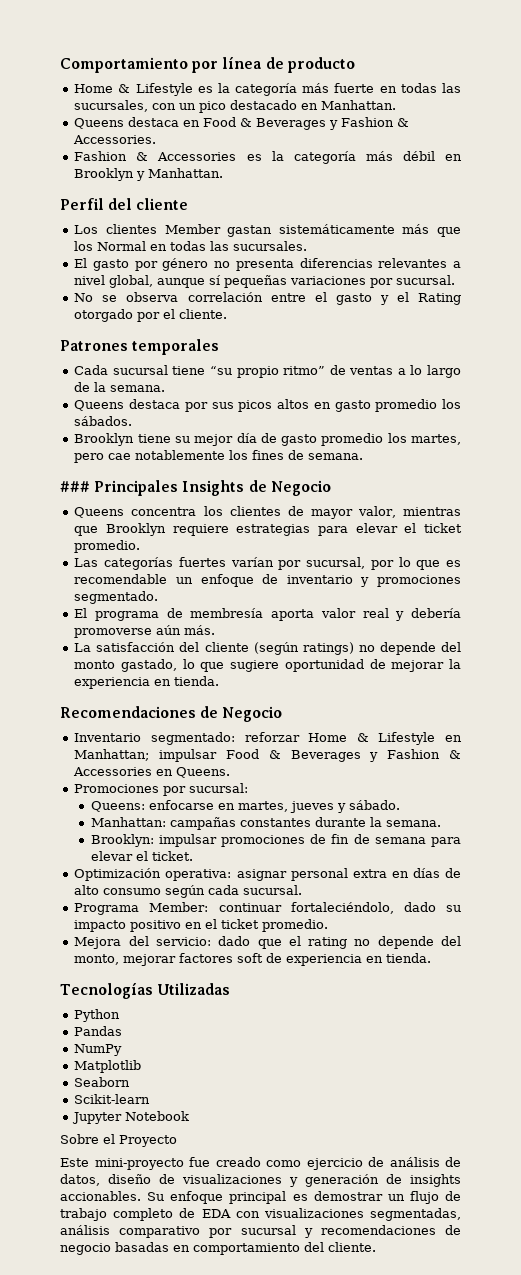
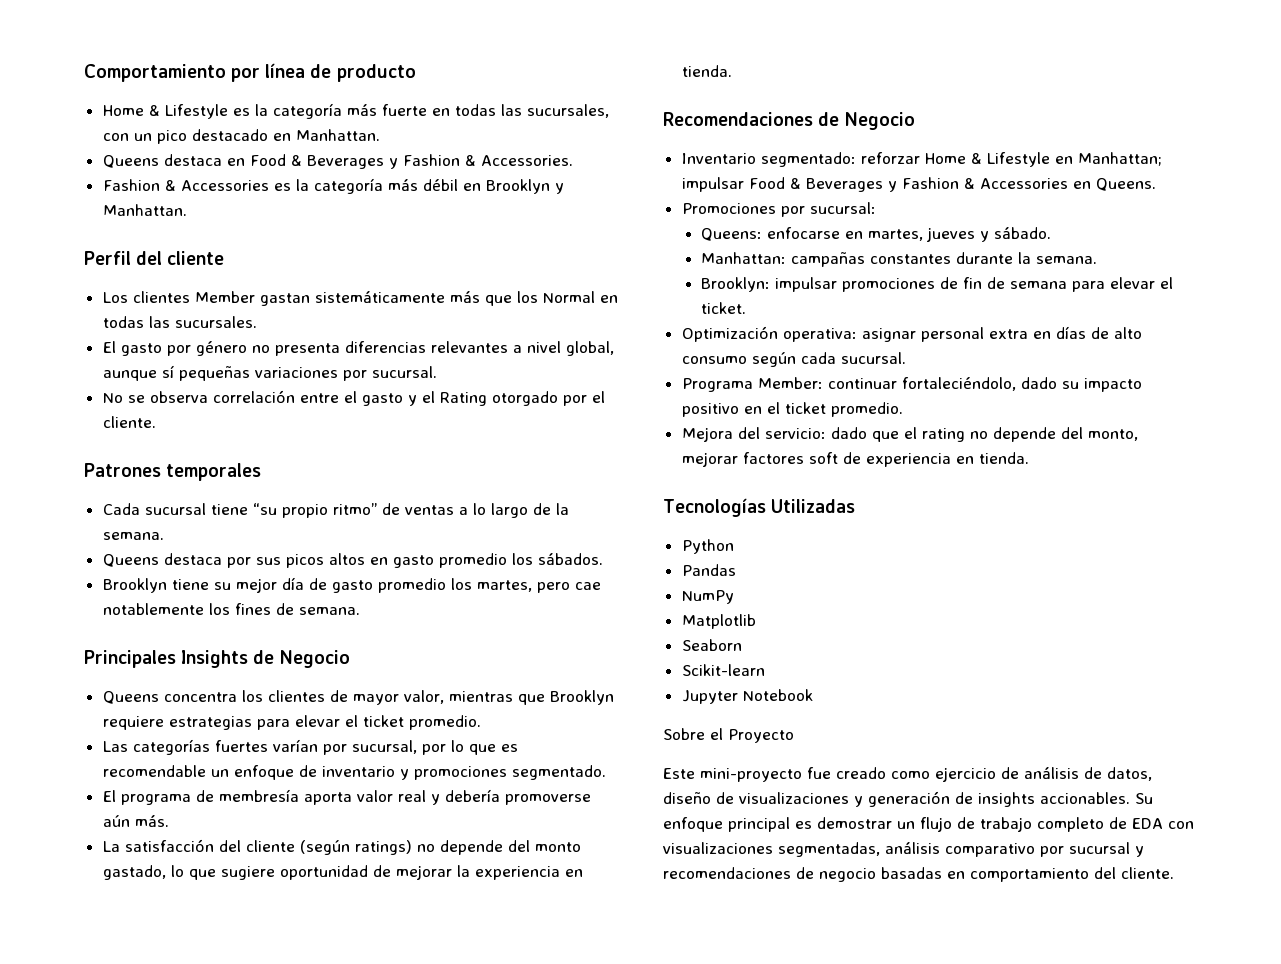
[60,481,90,492] ### -> (360, 611) none

